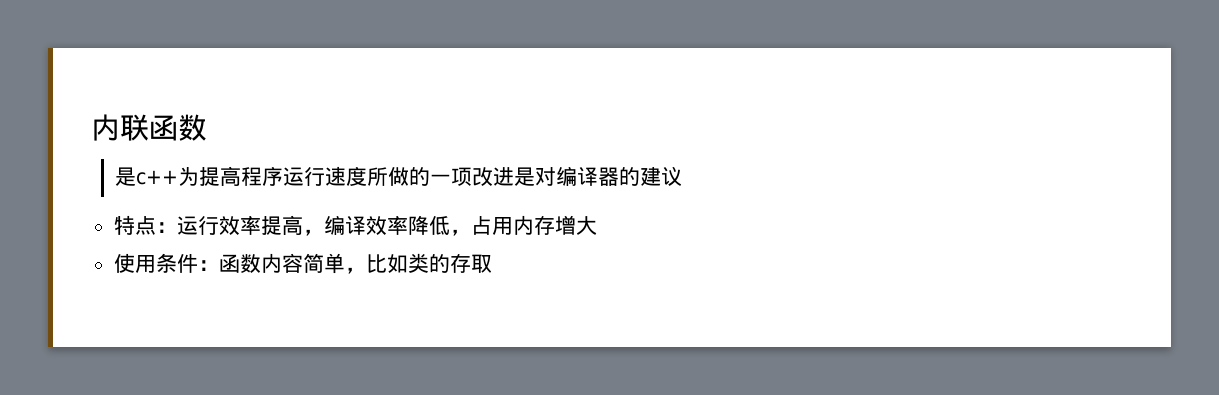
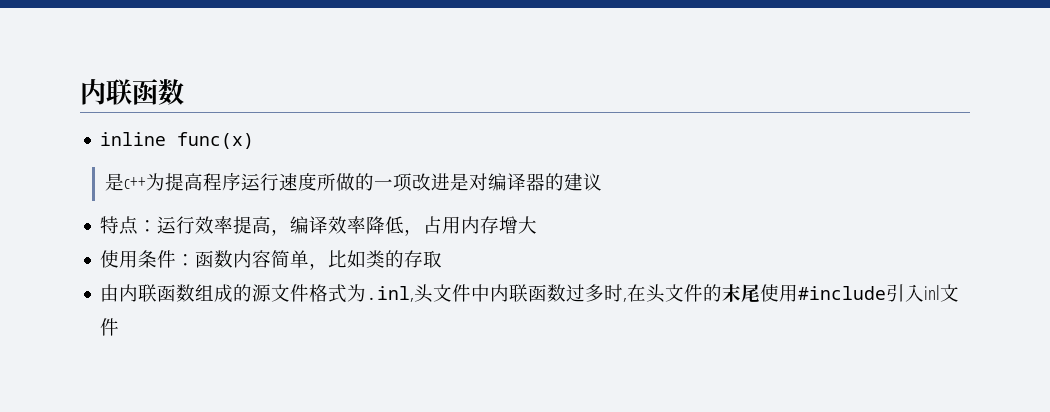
[91,114,207,141] 内联函数 -> [80,79,184,105] [100,132,255,149] 内联函数 // inline func(x)
(492, 263) none -> [100,284,960,303] [100,318,120,336] // 由内联函数组成的源文件格式为.inl,头文件中内联函数过多时,在头文件的末尾使用#include引入inl文件

